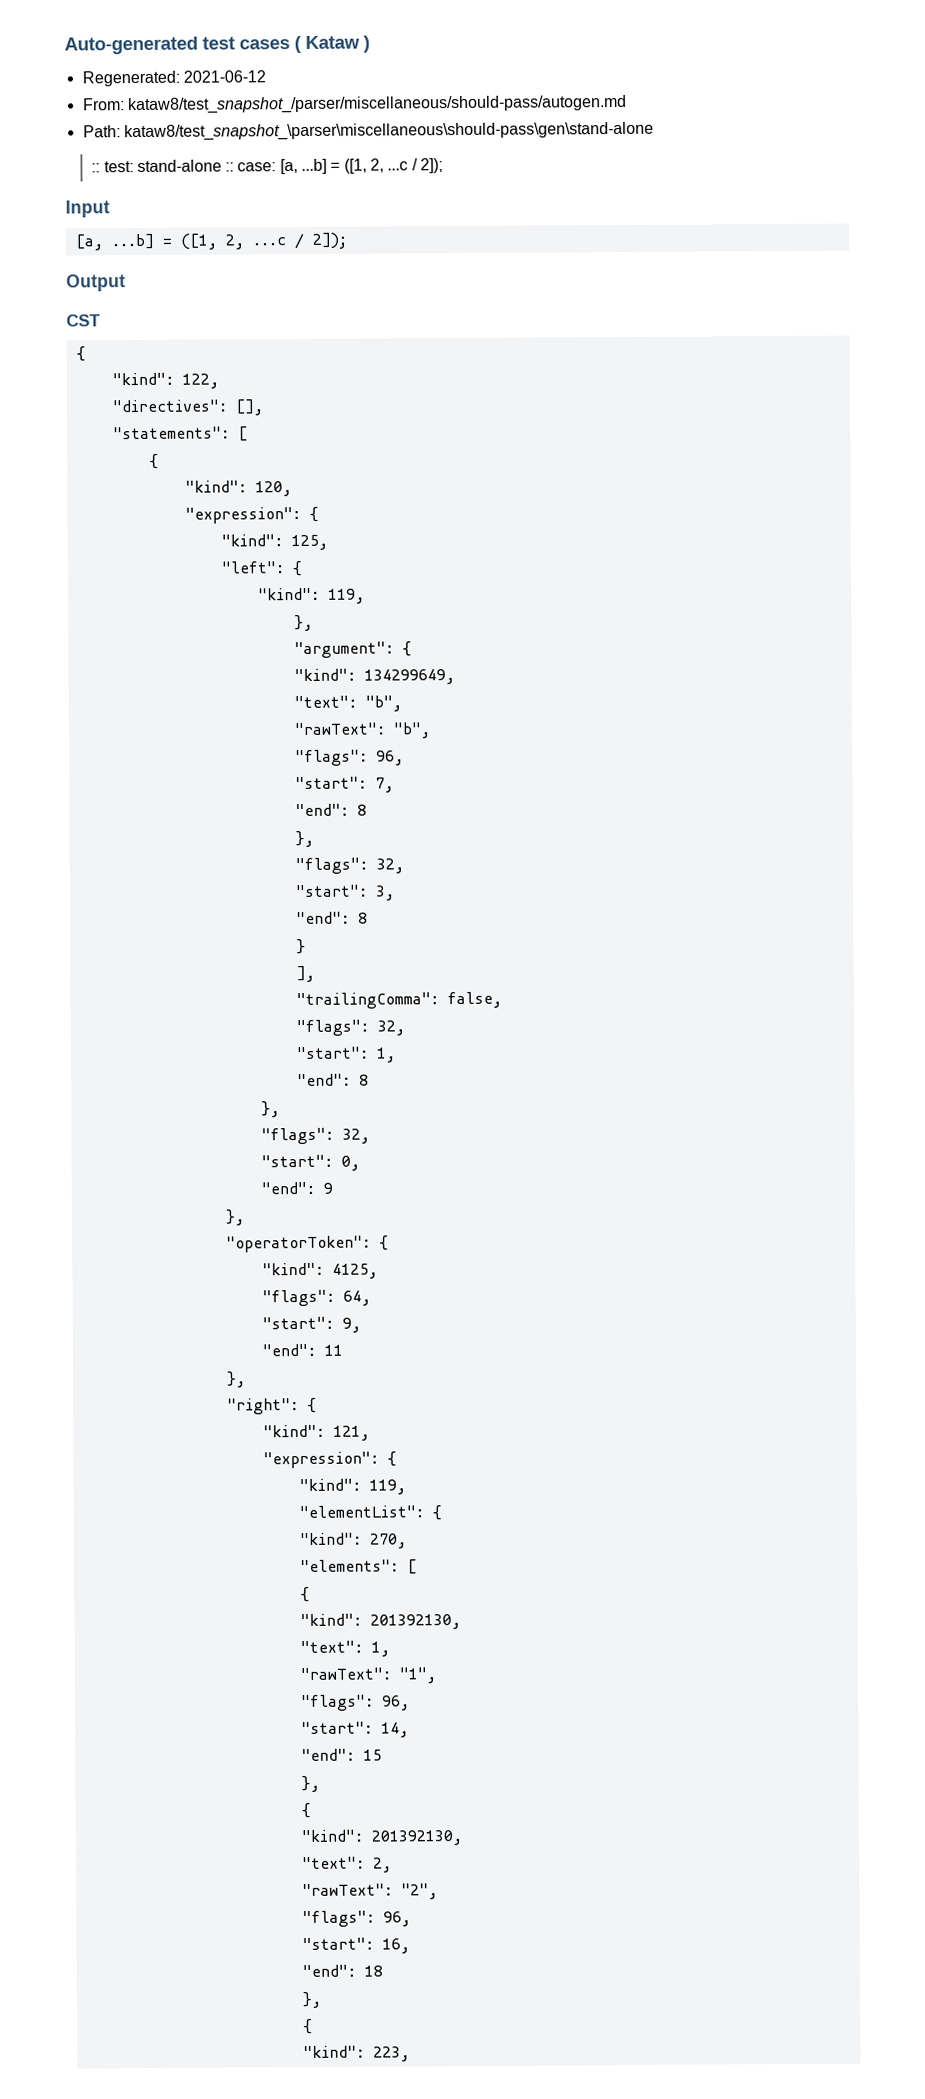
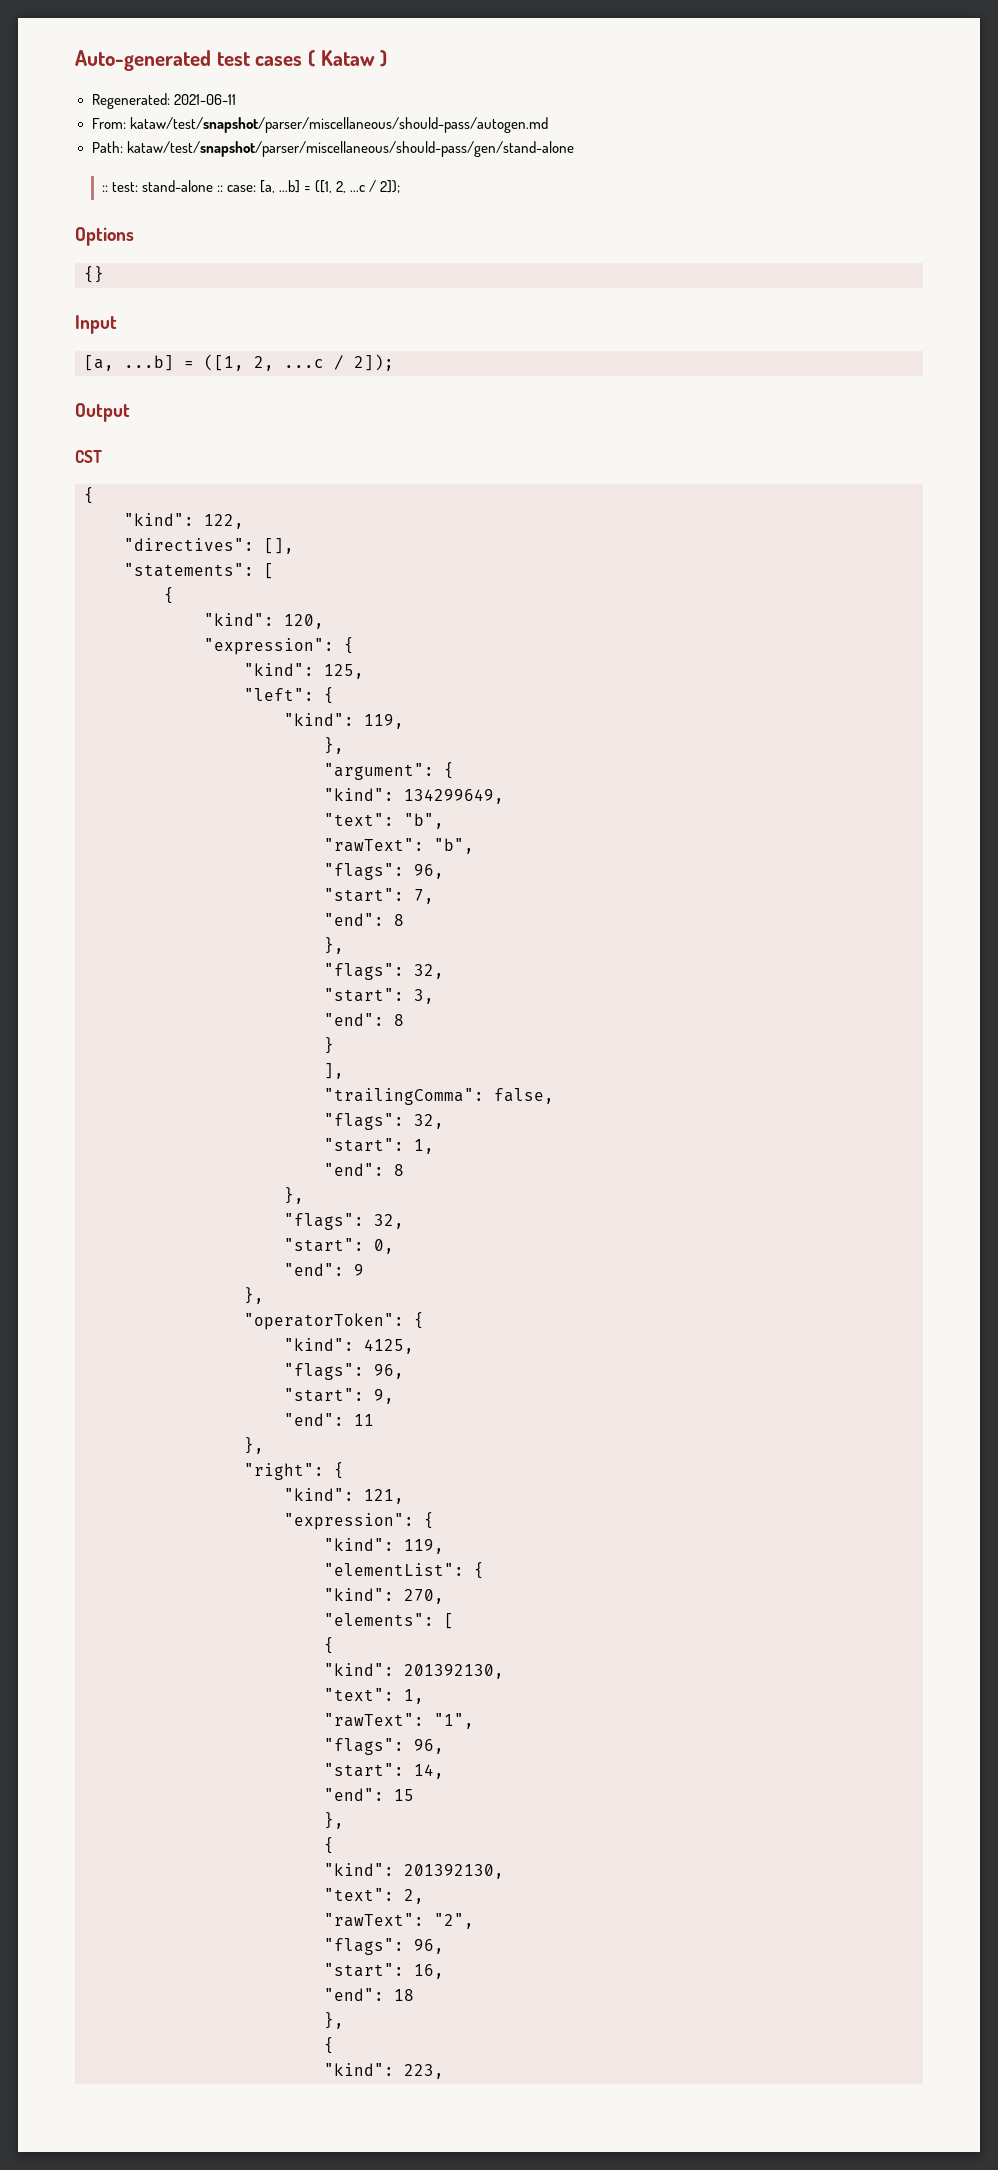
[182,70,266,83] 2021-06-12 -> [173,94,236,105] 2021-06-11
[127,94,627,115] kataw8/test_snapshot_/parser/miscellaneous/should-pass/autogen.md -> [129,117,548,133] kataw/test/snapshot/parser/miscellaneous/should-pass/autogen.md
[123,121,654,142] kataw8/test_snapshot_\parser\miscellaneous\should-pass\gen\stand-alone -> [126,141,574,157] kataw/test/snapshot/parser/miscellaneous/should-pass/gen/stand-alone
(444, 166) none -> [75,227,134,246] [84,266,104,283] // Options // {}
[342,1290,371,1306] 64, -> [374,1364,404,1379] 96,

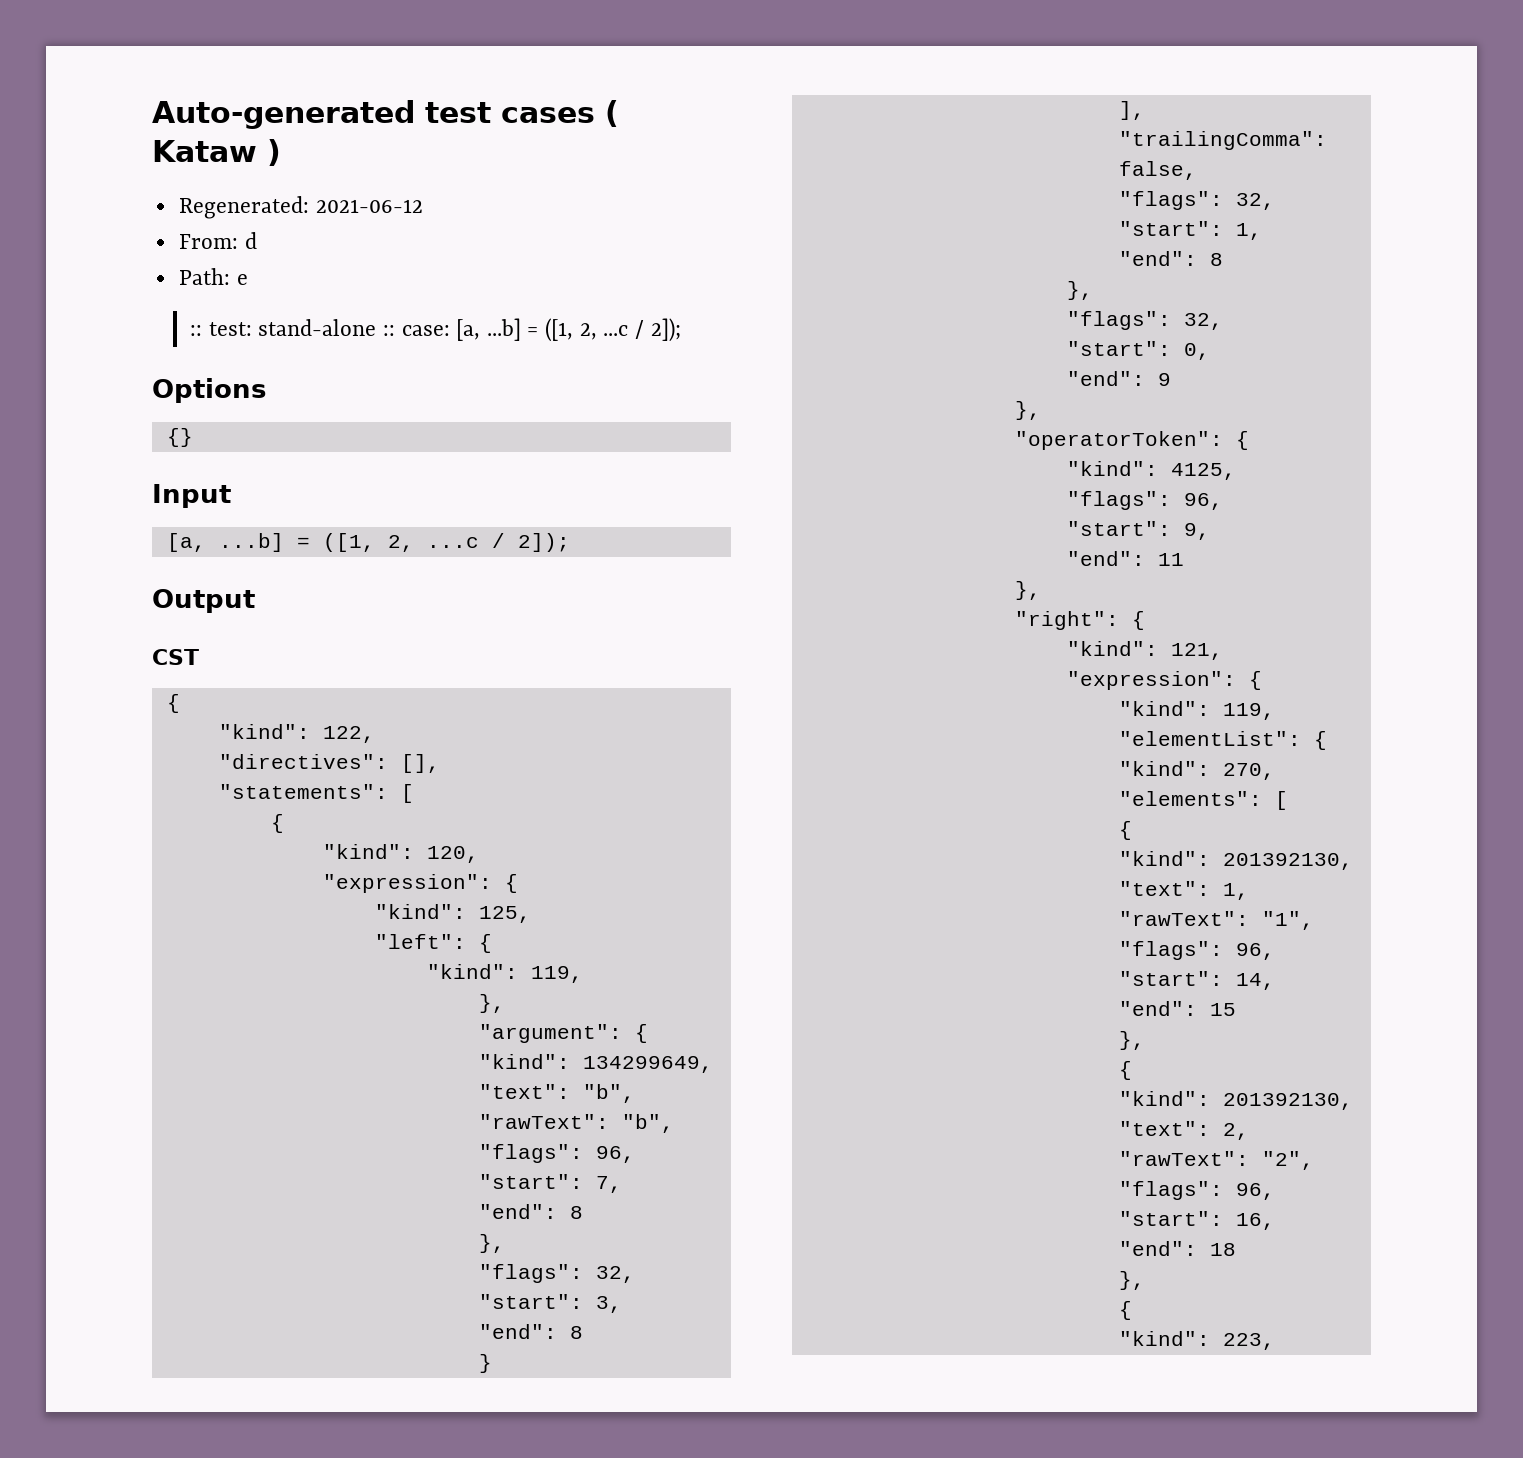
[173,94,236,105] 2021-06-11 -> [315,199,423,213] 2021-06-12
[129,117,548,133] kataw/test/snapshot/parser/miscellaneous/should-pass/autogen.md -> [244,232,257,249] d
[126,141,574,157] kataw/test/snapshot/parser/miscellaneous/should-pass/gen/stand-alone -> [236,274,248,285] e

